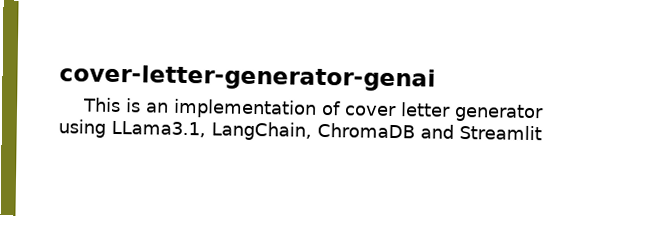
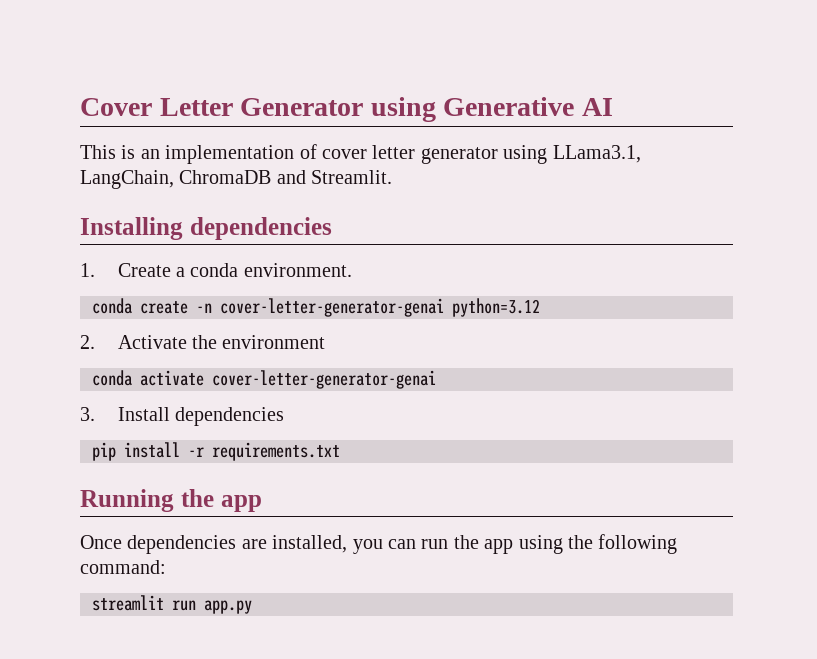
[59,64,436,92] cover-letter-generator-genai -> [80,97,613,122] Cover Letter Generator using Generative AI
[459,124,542,141] Streamlit -> [311,170,393,184] [80,217,332,240] [80,263,352,277] [92,298,540,317] [80,335,326,349] [92,370,436,389] [80,407,284,426] [92,442,340,461] [80,489,262,512] [80,534,678,554] [80,560,166,574] [92,595,252,614] Streamlit. // Installing dependencies // 1. Create a conda environment. // conda create -n cover-letter-generator-genai python=3.12 // 2. Activate the environment // conda activate cover-letter-generator-genai // 3. Install dependencies // pip install -r requirements.txt // Running the app // Once dependencies are installed, you can run the app using the following command: // streamlit run app.py

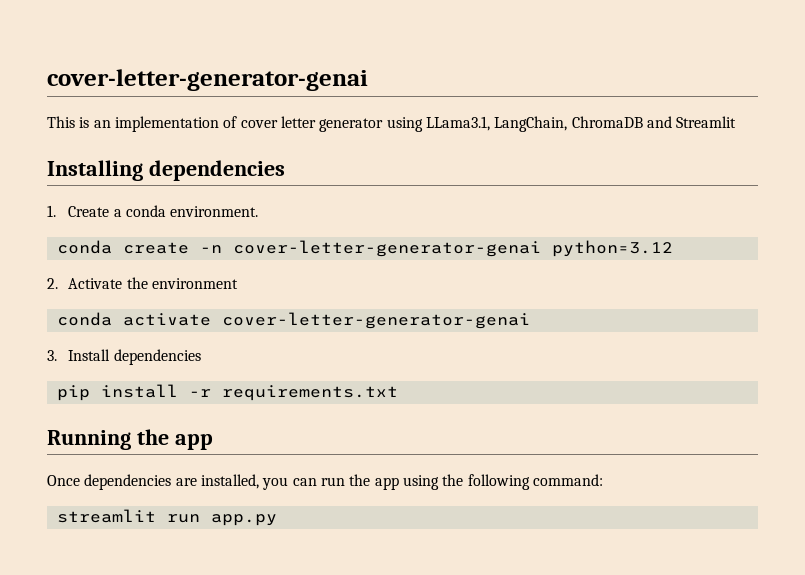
[80,97,613,122] Cover Letter Generator using Generative AI -> [47,69,368,91] cover-letter-generator-genai
[311,170,393,184] Streamlit. -> [676,116,737,128] Streamlit

